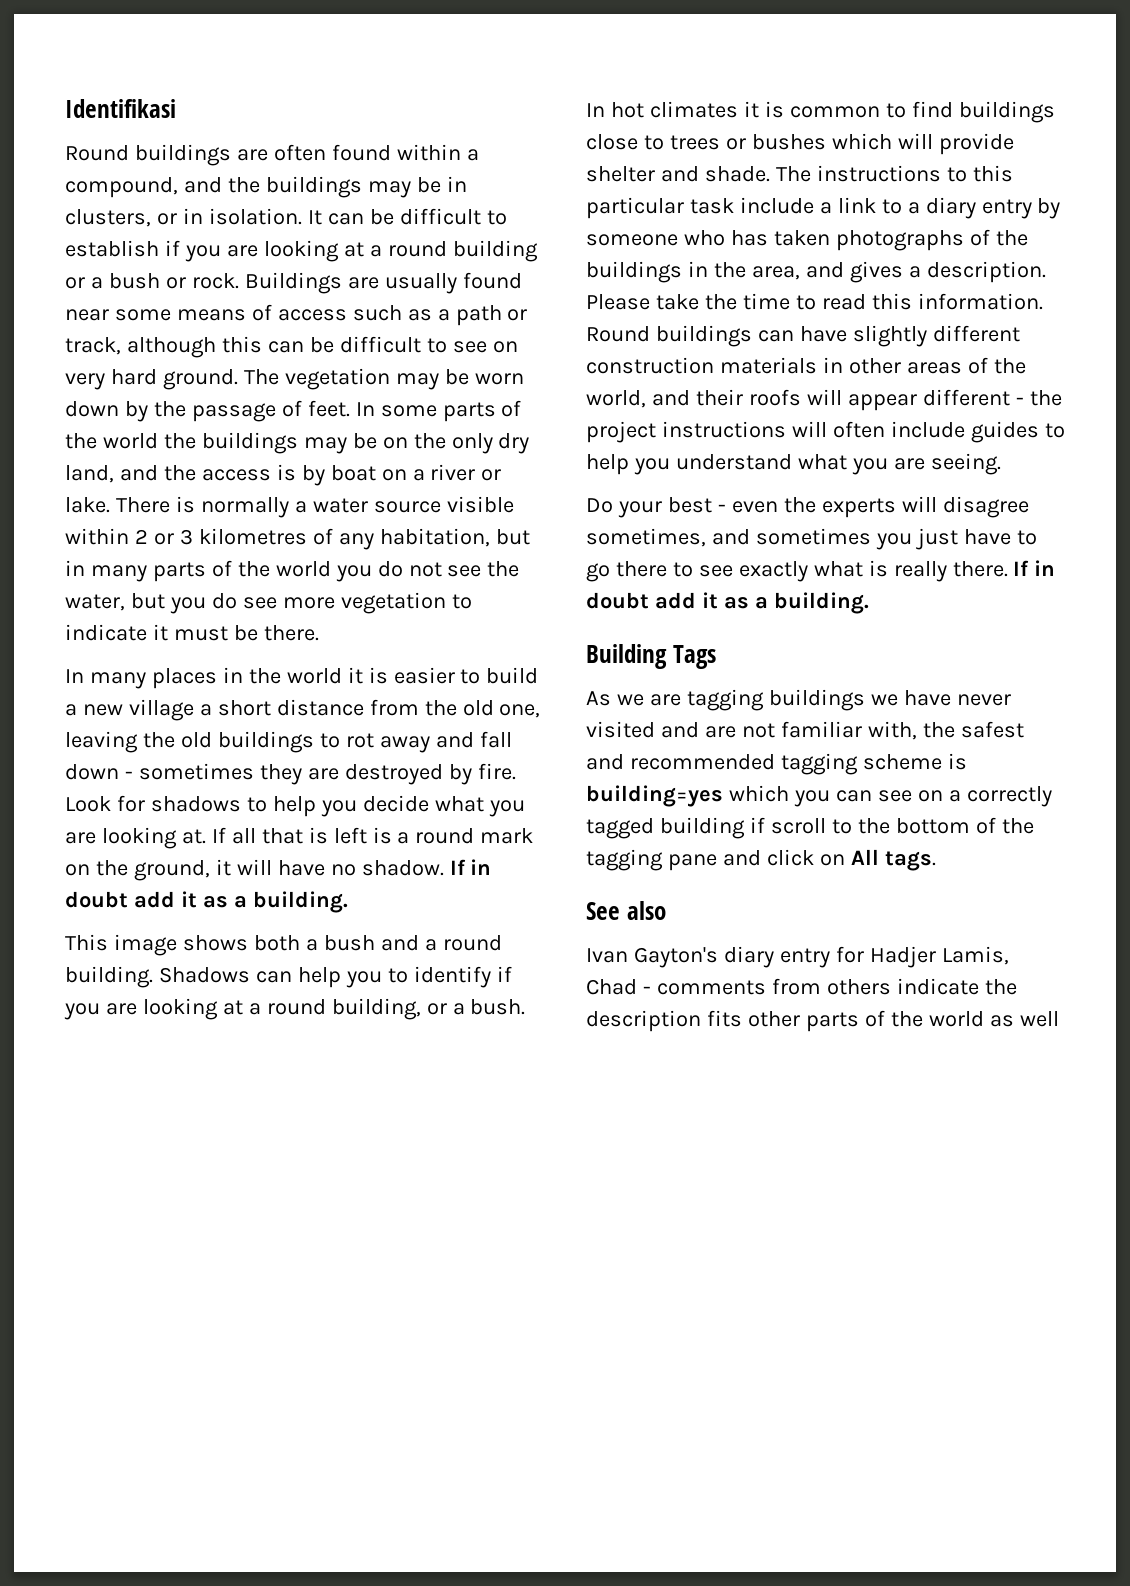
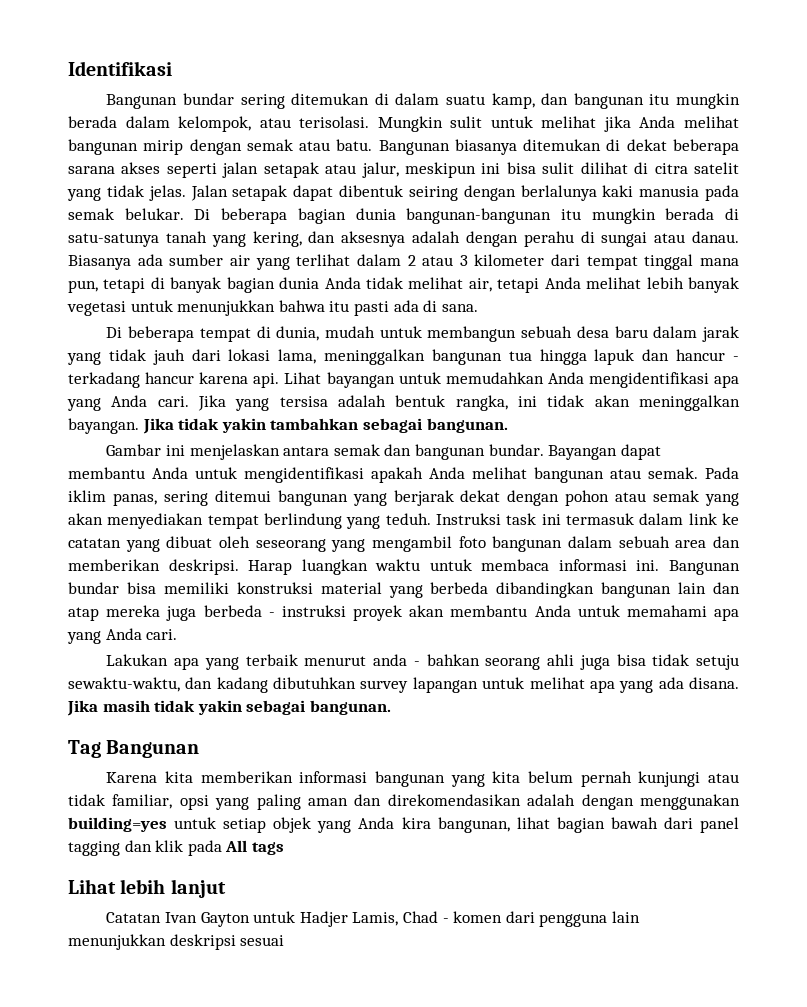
[65,144,479,166] [65,176,467,198] [65,208,507,227] [65,240,538,262] [65,272,522,294] [65,304,528,326] [65,336,518,358] [65,368,524,390] [65,400,522,422] [65,432,530,454] [65,464,502,486] [65,496,514,518] [65,528,530,550] [65,560,520,582] [65,592,472,614] [65,624,319,641] [65,667,539,689] [65,699,541,721] [65,731,512,753] [65,763,516,785] [65,795,525,817] [65,827,534,849] [65,859,492,881] [65,891,348,913] [65,934,502,956] [65,966,512,988] [64,998,526,1020] [586,101,1055,123] [586,133,1014,155] [586,165,1013,182] [586,197,1061,219] [586,229,1028,251] [586,261,1046,283] [586,293,1043,310] [586,325,1020,347] [586,357,1026,374] [586,389,1062,411] [586,421,1065,443] [586,453,1001,475] [586,496,1029,518] [586,528,1037,550] [586,560,1056,582] [586,592,869,614] [586,644,716,669] [586,689,1011,711] [586,721,1024,740] [586,753,967,775] [586,785,1052,807] [586,817,1034,839] [586,849,936,871] [586,901,666,920] [586,946,1009,968] [586,978,1017,995] [586,1010,1059,1032] Round buildings are often found within a compound, and the buildings may be in clusters, or in isolation. It can be difficult to establish if you are looking at a round building or a bush or rock. Buildings are usually found near some means of access such as a path or track, although this can be difficult to see on very hard ground. The vegetation may be worn down by the passage of feet. In some parts of the world the buildings may be on the only dry land, and the access is by boat on a river or lake. There is normally a water source visible within 2 or 3 kilometres of any habitation, but in many parts of the world you do not see the water, but you do see more vegetation to indicate it must be there. // In many places in the world it is easier to build a new village a short distance from the old one, leaving the old buildings to rot away and fall down - sometimes they are destroyed by fire. Look for shadows to help you decide what you are looking at. If all that is left is a round mark on the ground, it will have no shadow. If in doubt add it as a building. // This image shows both a bush and a round building. Shadows can help you to identify if you are looking at a round building, or a bush. In hot climates it is common to find buildings close to trees or bushes which will provide shelter and shade. The instructions to this particular task include a link to a diary entry by someone who has taken photographs of the buildings in the area, and gives a description. Please take the time to read this information. Round buildings can have slightly different construction materials in other areas of the world, and their roofs will appear different - the project instructions will often include guides to help you understand what you are seeing. // Do your best - even the experts will disagree sometimes, and sometimes you just have to go there to see exactly what is really there. If in doubt add it as a building. // Building Tags // As we are tagging buildings we have never visited and are not familiar with, the safest and recommended tagging scheme is building=yes which you can see on a correctly tagged building if scroll to the bottom of the tagging pane and click on All tags. // See also // Ivan Gayton's diary entry for Hadjer Lamis, Chad - comments from others indicate the description fits other parts of the world as well -> [106,93,740,109] [68,116,739,132] [68,139,739,155] [68,162,740,178] [67,185,740,201] [68,208,740,224] [68,231,740,247] [68,254,739,270] [68,277,740,293] [67,300,478,316] [106,326,739,342] [67,349,739,365] [68,372,740,388] [67,395,740,411] [68,418,508,434] [106,444,661,460] [68,467,739,483] [68,490,739,506] [68,513,739,529] [68,536,740,552] [68,559,740,575] [68,582,740,598] [68,605,739,621] [67,628,178,644] [106,654,739,670] [68,677,740,693] [67,700,391,716] [68,740,200,758] [106,771,739,787] [68,794,740,810] [68,817,740,833] [68,840,284,856] [68,879,226,898] [106,911,640,927] [68,934,285,950] Bangunan bundar sering ditemukan di dalam suatu kamp, dan bangunan itu mungkin berada dalam kelompok, atau terisolasi. Mungkin sulit untuk melihat jika Anda melihat bangunan mirip dengan semak atau batu. Bangunan biasanya ditemukan di dekat beberapa sarana akses seperti jalan setapak atau jalur, meskipun ini bisa sulit dilihat di citra satelit yang tidak jelas. Jalan setapak dapat dibentuk seiring dengan berlalunya kaki manusia pada semak belukar. Di beberapa bagian dunia bangunan-bangunan itu mungkin berada di satu-satunya tanah yang kering, dan aksesnya adalah dengan perahu di sungai atau danau. Biasanya ada sumber air yang terlihat dalam 2 atau 3 kilometer dari tempat tinggal mana pun, tetapi di banyak bagian dunia Anda tidak melihat air, tetapi Anda melihat lebih banyak vegetasi untuk menunjukkan bahwa itu pasti ada di sana. // Di beberapa tempat di dunia, mudah untuk membangun sebuah desa baru dalam jarak yang tidak jauh dari lokasi lama, meninggalkan bangunan tua hingga lapuk dan hancur - terkadang hancur karena api. Lihat bayangan untuk memudahkan Anda mengidentifikasi apa yang Anda cari. Jika yang tersisa adalah bentuk rangka, ini tidak akan meninggalkan bayangan. Jika tidak yakin tambahkan sebagai bangunan. // Gambar ini menjelaskan antara semak dan bangunan bundar. Bayangan dapat membantu Anda untuk mengidentifikasi apakah Anda melihat bangunan atau semak. Pada iklim panas, sering ditemui bangunan yang berjarak dekat dengan pohon atau semak yang akan menyediakan tempat berlindung yang teduh. Instruksi task ini termasuk dalam link ke catatan yang dibuat oleh seseorang yang mengambil foto bangunan dalam sebuah area dan memberikan deskripsi. Harap luangkan waktu untuk membaca informasi ini. Bangunan bundar bisa memiliki konstruksi material yang berbeda dibandingkan bangunan lain dan atap mereka juga berbeda - instruksi proyek akan membantu Anda untuk memahami apa yang Anda cari. // Lakukan apa yang terbaik menurut anda - bahkan seorang ahli juga bisa tidak setuju sewaktu-waktu, dan kadang dibutuhkan survey lapangan untuk melihat apa yang ada disana. Jika masih tidak yakin sebagai bangunan. // Tag Bangunan // Karena kita memberikan informasi bangunan yang kita belum pernah kunjungi atau tidak familiar, opsi yang paling aman dan direkomendasikan adalah dengan menggunakan building=yes untuk setiap objek yang Anda kira bangunan, lihat bagian bawah dari panel tagging dan klik pada All tags // Lihat lebih lanjut // Catatan Ivan Gayton untuk Hadjer Lamis, Chad - komen dari pengguna lain menunjukkan deskripsi sesuai

